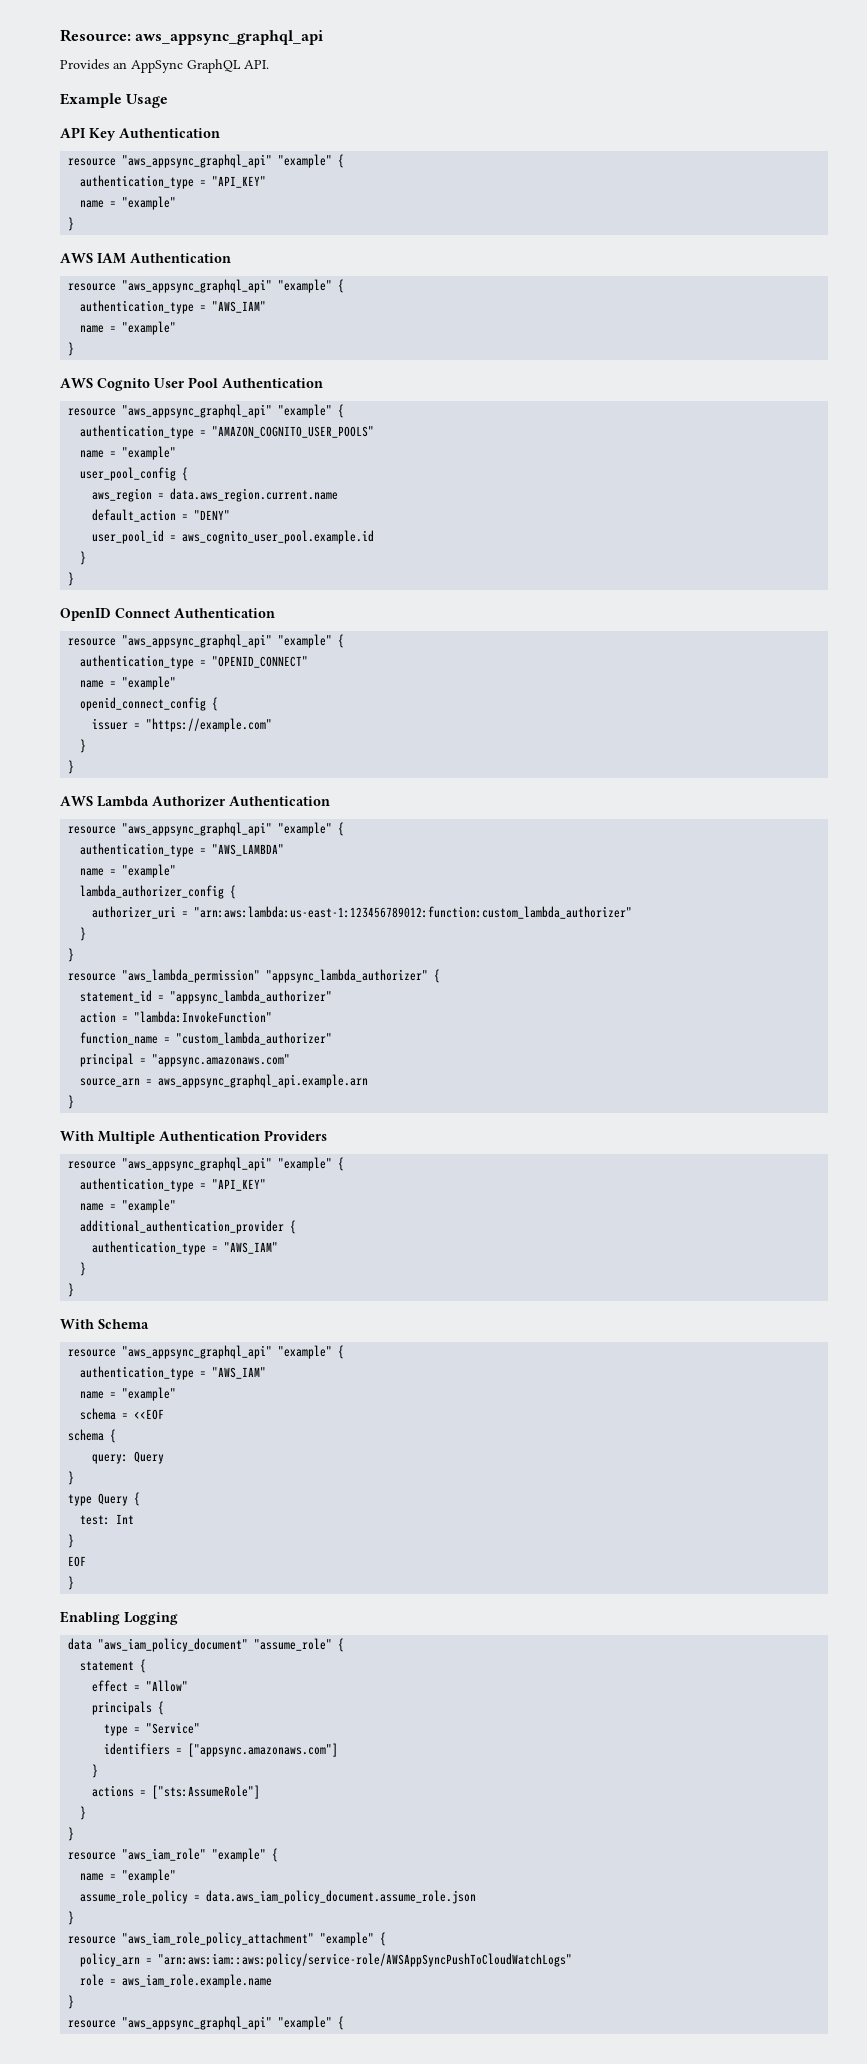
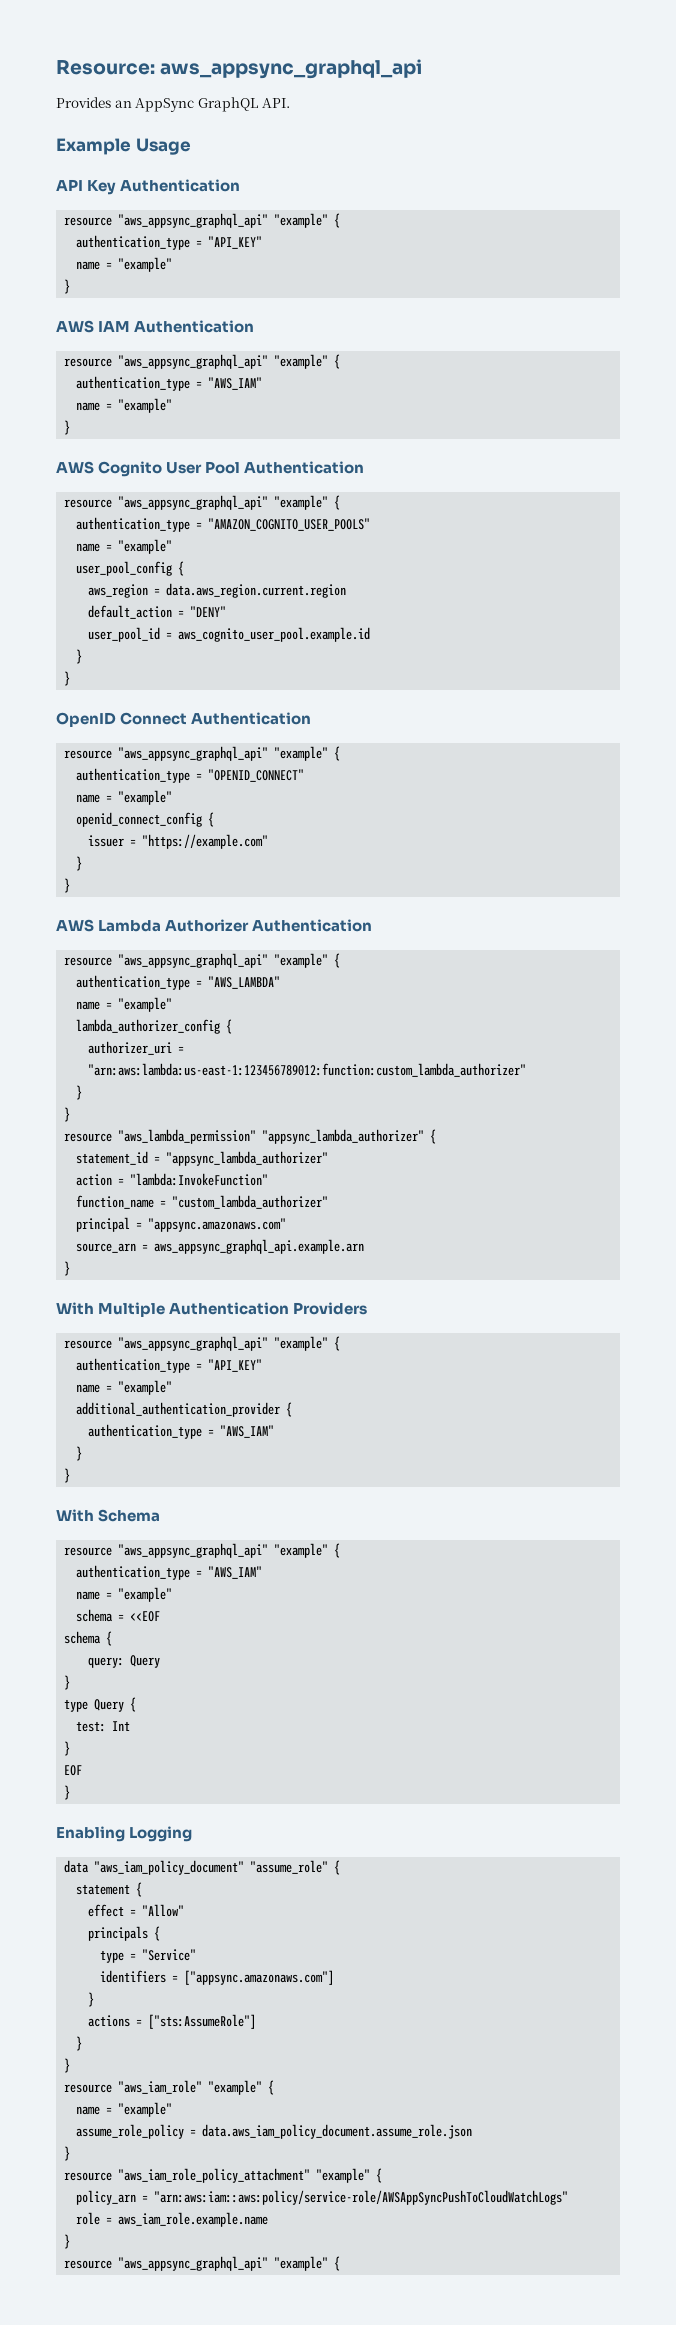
[170,488,339,502] data.aws_region.current.name -> [166,583,347,598] data.aws_region.current.region

